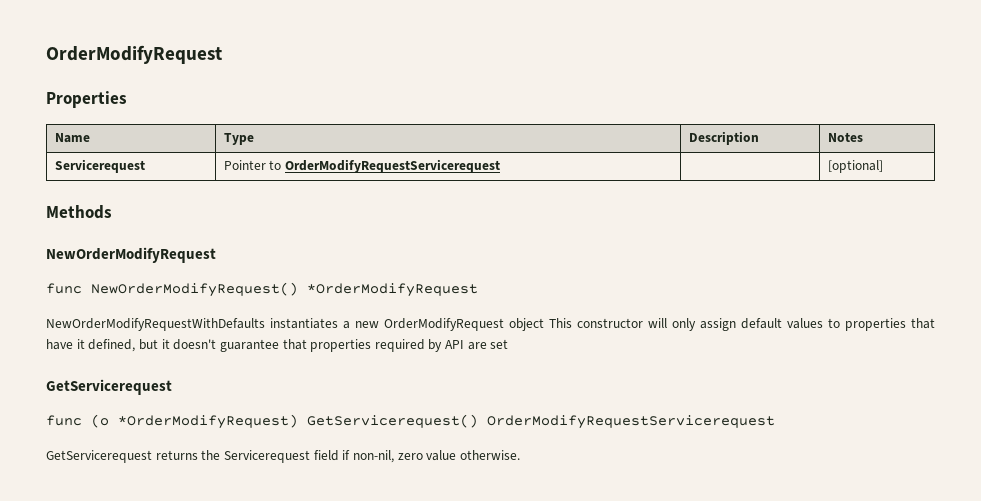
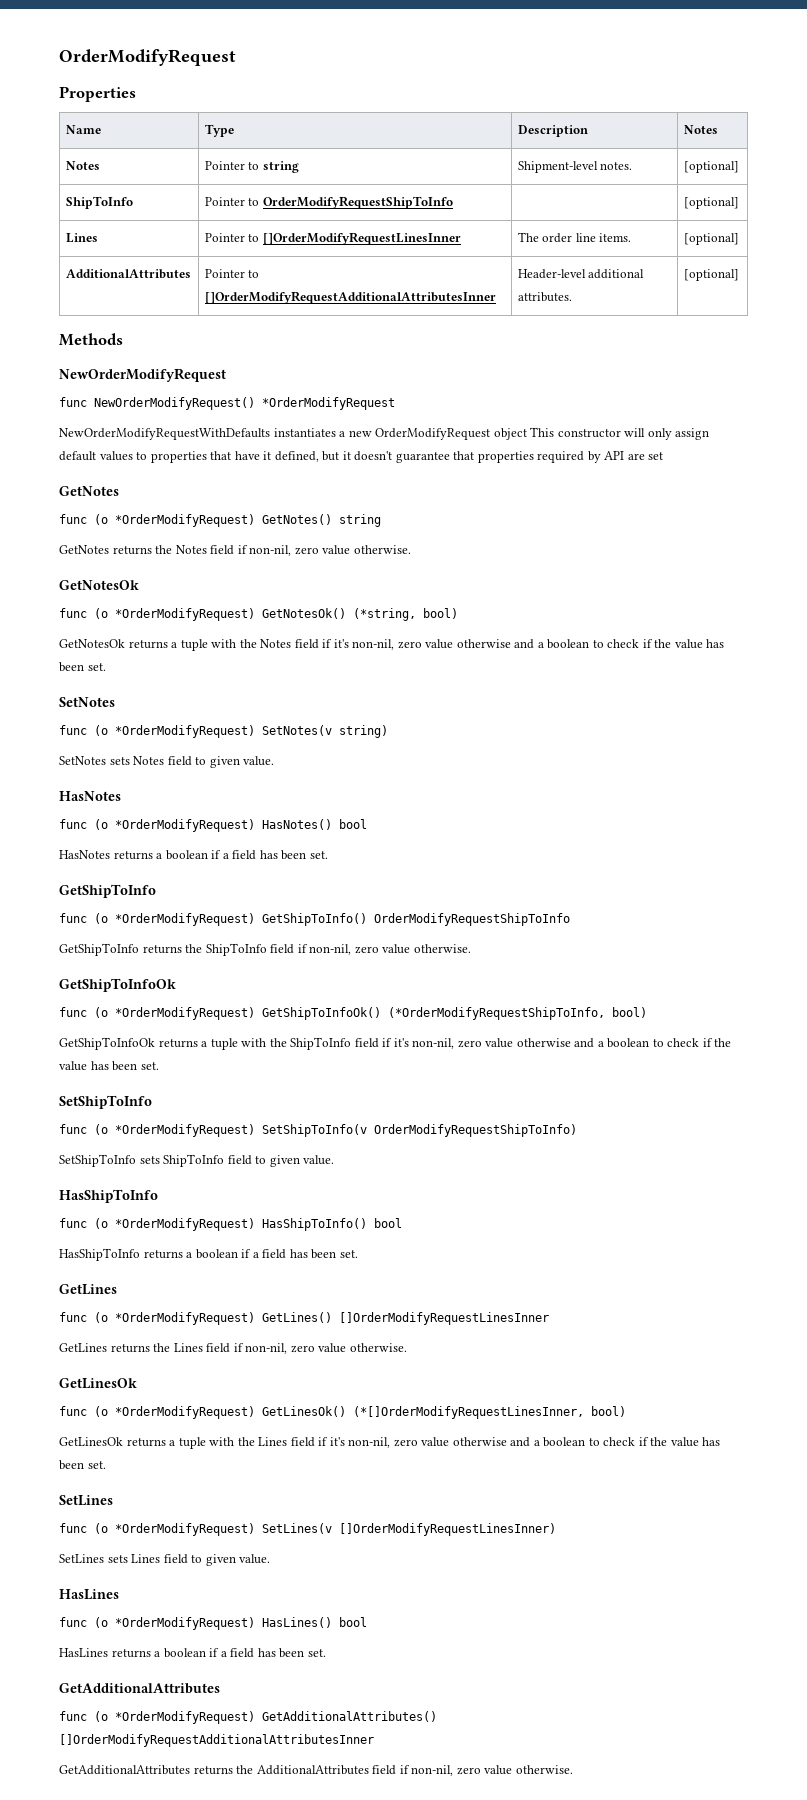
[54,159,145,173] [223,159,500,173] Servicerequest | Pointer to OrderModifyRequestServicerequest | -> [65,161,100,170] [204,161,299,173] [517,161,633,173] [683,161,739,173] [65,196,133,209] [204,196,453,209] [683,197,739,209] [65,233,98,243] [204,232,461,245] [517,232,632,243] [683,233,739,245] [65,269,191,279] [204,269,260,278] [204,291,496,304] [517,269,645,279] [517,292,572,302] Notes | Pointer to string | Shipment-level notes. | [optional] // ShipToInfo | Pointer to OrderModifyRequestShipToInfo | | [optional] // Lines | Pointer to []OrderModifyRequestLinesInner | The order line items. | [optional] // AdditionalAttributes | Pointer to []OrderModifyRequestAdditionalAttributesInner | Header-level additional attributes.
[46,379,172,395] [46,414,775,429] [46,450,520,463] GetServicerequest // func (o *OrderModifyRequest) GetServicerequest() OrderModifyRequestServicerequest // GetServicerequest returns the Servicerequest field if non-nil, zero value otherwise. -> [59,486,119,496] [59,514,381,527] [59,545,411,556] [59,580,139,590] [59,608,458,621] [59,639,725,651] [59,662,106,672] [59,697,115,707] [59,725,388,738] [59,756,275,768] [59,791,121,801] [59,819,367,832] [59,850,328,860] [59,884,156,898] [59,913,570,926] [59,943,471,956] [59,978,176,992] [59,1007,647,1020] [59,1037,732,1050] [59,1061,159,1071] [59,1095,152,1109] [59,1124,577,1137] [59,1154,335,1167] [59,1189,158,1203] [59,1218,402,1231] [59,1248,358,1261] [59,1284,117,1295] [59,1312,549,1325] [59,1343,407,1354] [59,1378,137,1389] [59,1406,626,1419] [59,1437,721,1449] [59,1460,106,1470] [59,1495,113,1506] [59,1523,556,1536] [59,1554,271,1566] [59,1589,119,1600] [59,1617,367,1630] [59,1648,326,1658] [59,1683,220,1694] [59,1711,437,1724] [59,1734,374,1747] [59,1765,573,1776] GetNotes // func (o *OrderModifyRequest) GetNotes() string // GetNotes returns the Notes field if non-nil, zero value otherwise. // GetNotesOk // func (o *OrderModifyRequest) GetNotesOk() (*string, bool) // GetNotesOk returns a tuple with the Notes field if it's non-nil, zero value otherwise and a boolean to check if the value has been set. // SetNotes // func (o *OrderModifyRequest) SetNotes(v string) // SetNotes sets Notes field to given value. // HasNotes // func (o *OrderModifyRequest) HasNotes() bool // HasNotes returns a boolean if a field has been set. // GetShipToInfo // func (o *OrderModifyRequest) GetShipToInfo() OrderModifyRequestShipToInfo // GetShipToInfo returns the ShipToInfo field if non-nil, zero value otherwise. // GetShipToInfoOk // func (o *OrderModifyRequest) GetShipToInfoOk() (*OrderModifyRequestShipToInfo, bool) // GetShipToInfoOk returns a tuple with the ShipToInfo field if it's non-nil, zero value otherwise and a boolean to check if the value has been set. // SetShipToInfo // func (o *OrderModifyRequest) SetShipToInfo(v OrderModifyRequestShipToInfo) // SetShipToInfo sets ShipToInfo field to given value. // HasShipToInfo // func (o *OrderModifyRequest) HasShipToInfo() bool // HasShipToInfo returns a boolean if a field has been set. // GetLines // func (o *OrderModifyRequest) GetLines() []OrderModifyRequestLinesInner // GetLines returns the Lines field if non-nil, zero value otherwise. // GetLinesOk // func (o *OrderModifyRequest) GetLinesOk() (*[]OrderModifyRequestLinesInner, bool) // GetLinesOk returns a tuple with the Lines field if it's non-nil, zero value otherwise and a boolean to check if the value has been set. // SetLines // func (o *OrderModifyRequest) SetLines(v []OrderModifyRequestLinesInner) // SetLines sets Lines field to given value. // HasLines // func (o *OrderModifyRequest) HasLines() bool // HasLines returns a boolean if a field has been set. // GetAdditionalAttributes // func (o *OrderModifyRequest) GetAdditionalAttributes() []OrderModifyRequestAdditionalAttributesInner // GetAdditionalAttributes returns the AdditionalAttributes field if non-nil, zero value otherwise.

